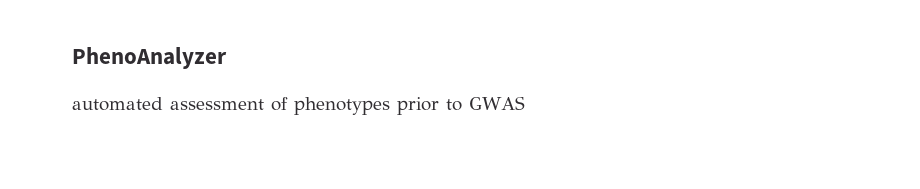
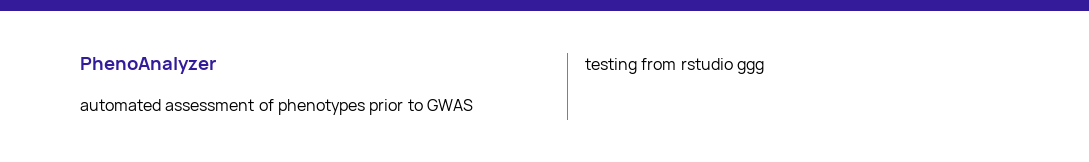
(525, 103) none -> [585,58,764,74] // testing from rstudio ggg

